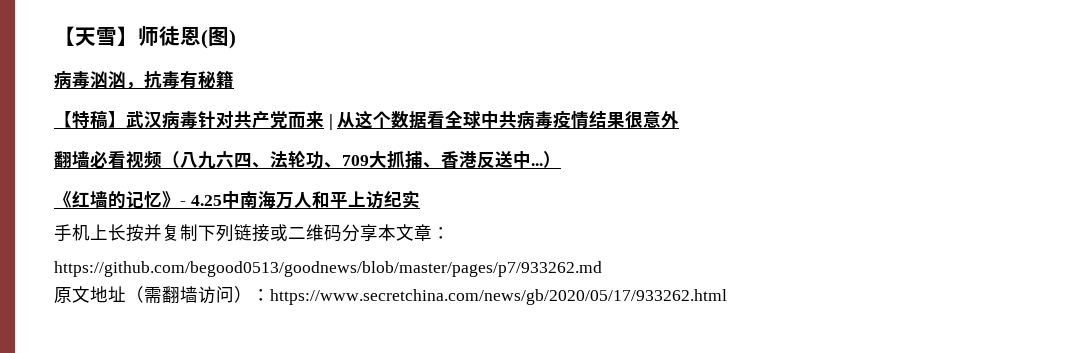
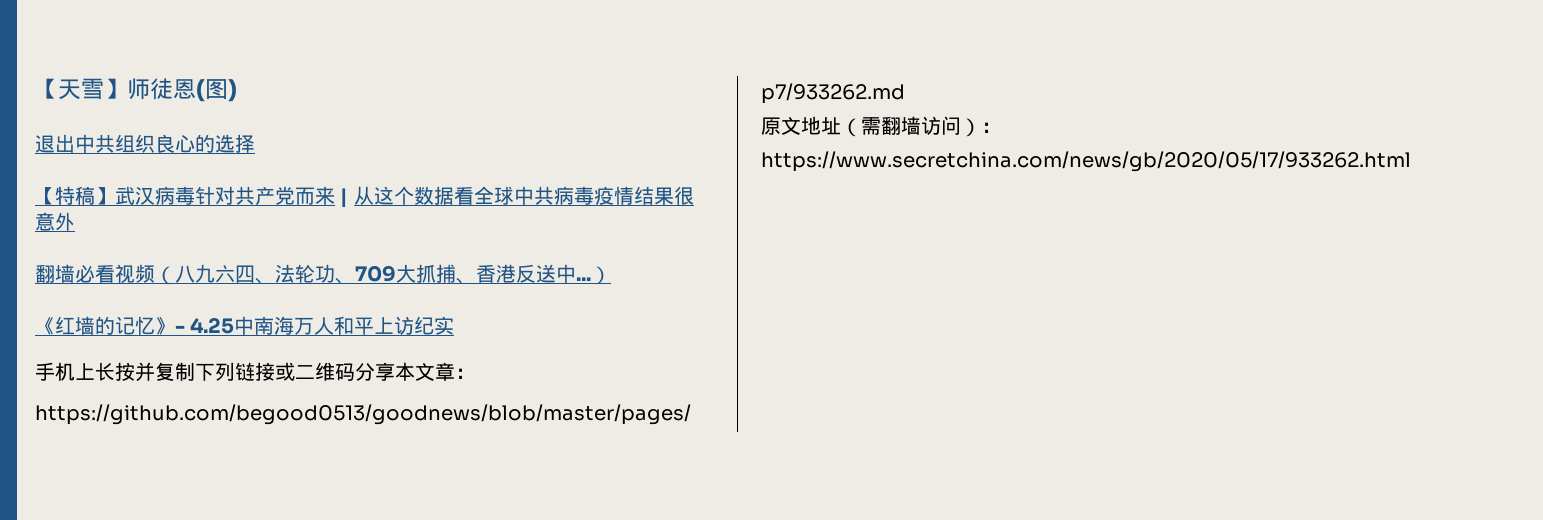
[54,70,234,89] 病毒汹汹，抗毒有秘籍 -> [35,134,255,153] 退出中共组织良心的选择

